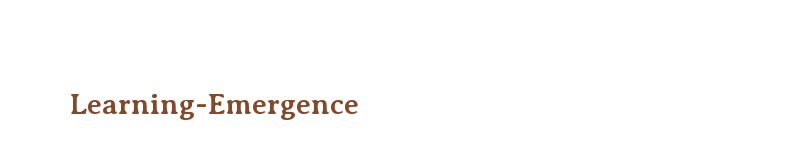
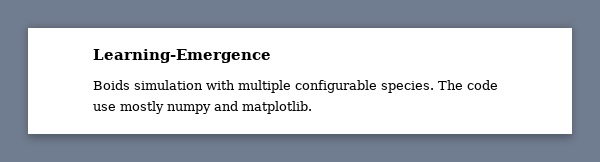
(359, 107) none -> [93,80,498,93] [93,101,312,114] // Boids simulation with multiple configurable species. The code use mostly numpy and matplotlib.

